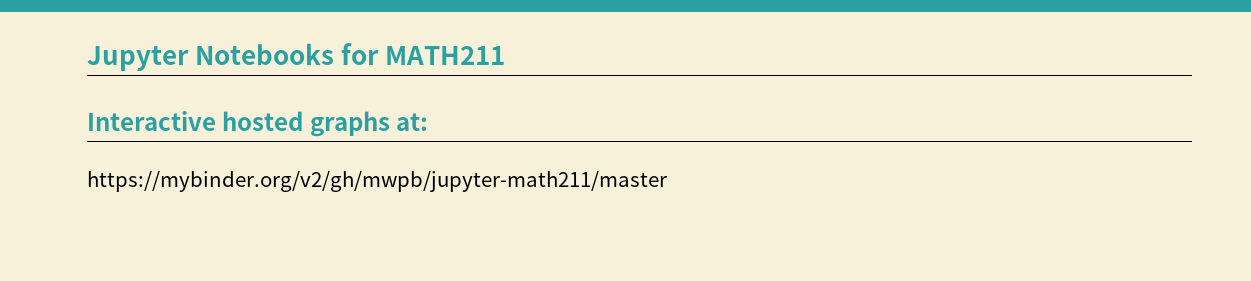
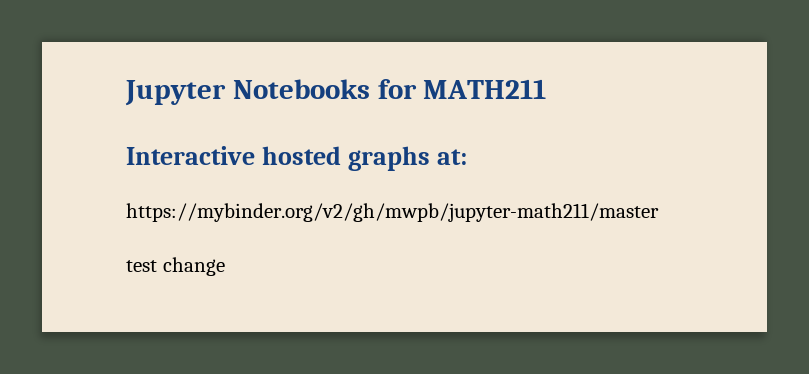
(667, 181) none -> [126,257,225,276] // test change

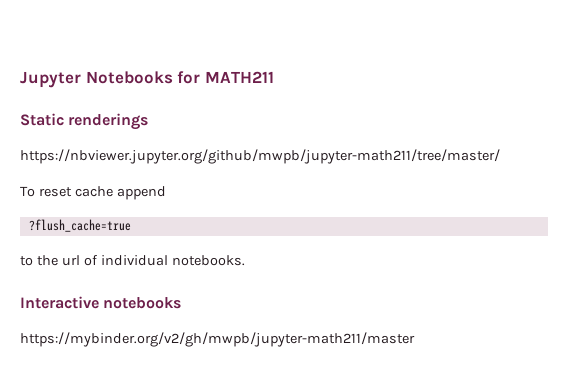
[126,146,467,171] Interactive hosted graphs at: -> [20,113,149,130] [20,149,500,164] [20,186,166,200] [28,219,131,232] [20,255,245,266] [20,296,182,309] Static renderings // https://nbviewer.jupyter.org/github/mwpb/jupyter-math211/tree/master/ // To reset cache append // ?flush_cache=true // to the url of individual notebooks. // Interactive notebooks
[126,257,225,276] // test change -> (415, 339) none

